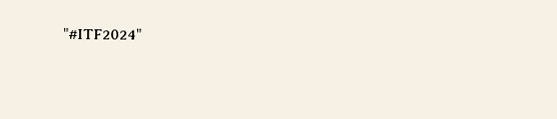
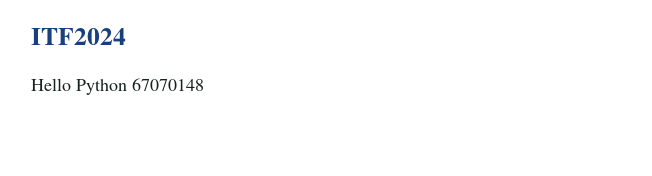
[63,27,142,40] "#ITF2024" -> [31,28,126,45] [31,78,204,95] ITF2024 // Hello Python 67070148

